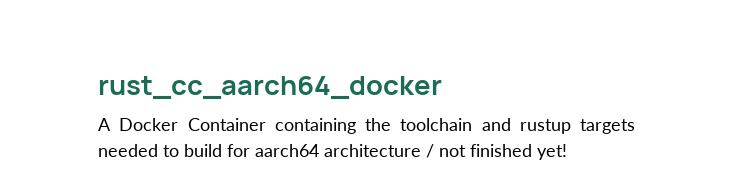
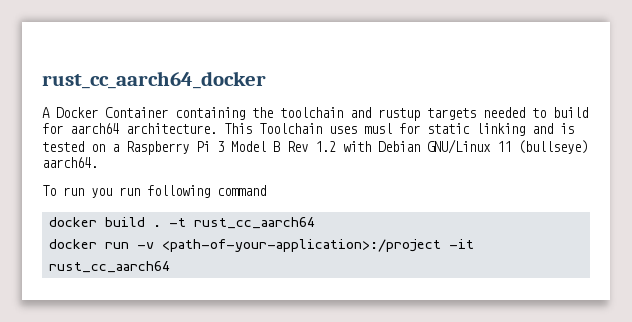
[324,144,567,160] architecture / not finished yet! -> [126,123,574,136] [42,139,588,155] [42,157,98,168] [42,185,266,198] [48,217,315,229] [48,239,474,252] [48,261,170,273] architecture. This Toolchain uses musl for static linking and is tested on a Raspberry Pi 3 Model B Rev 1.2 with Debian GNU/Linux 11 (bullseye) aarch64. // To run you run following command // docker build . -t rust_cc_aarch64 // docker run -v <path-of-your-application>:/project -it rust_cc_aarch64

